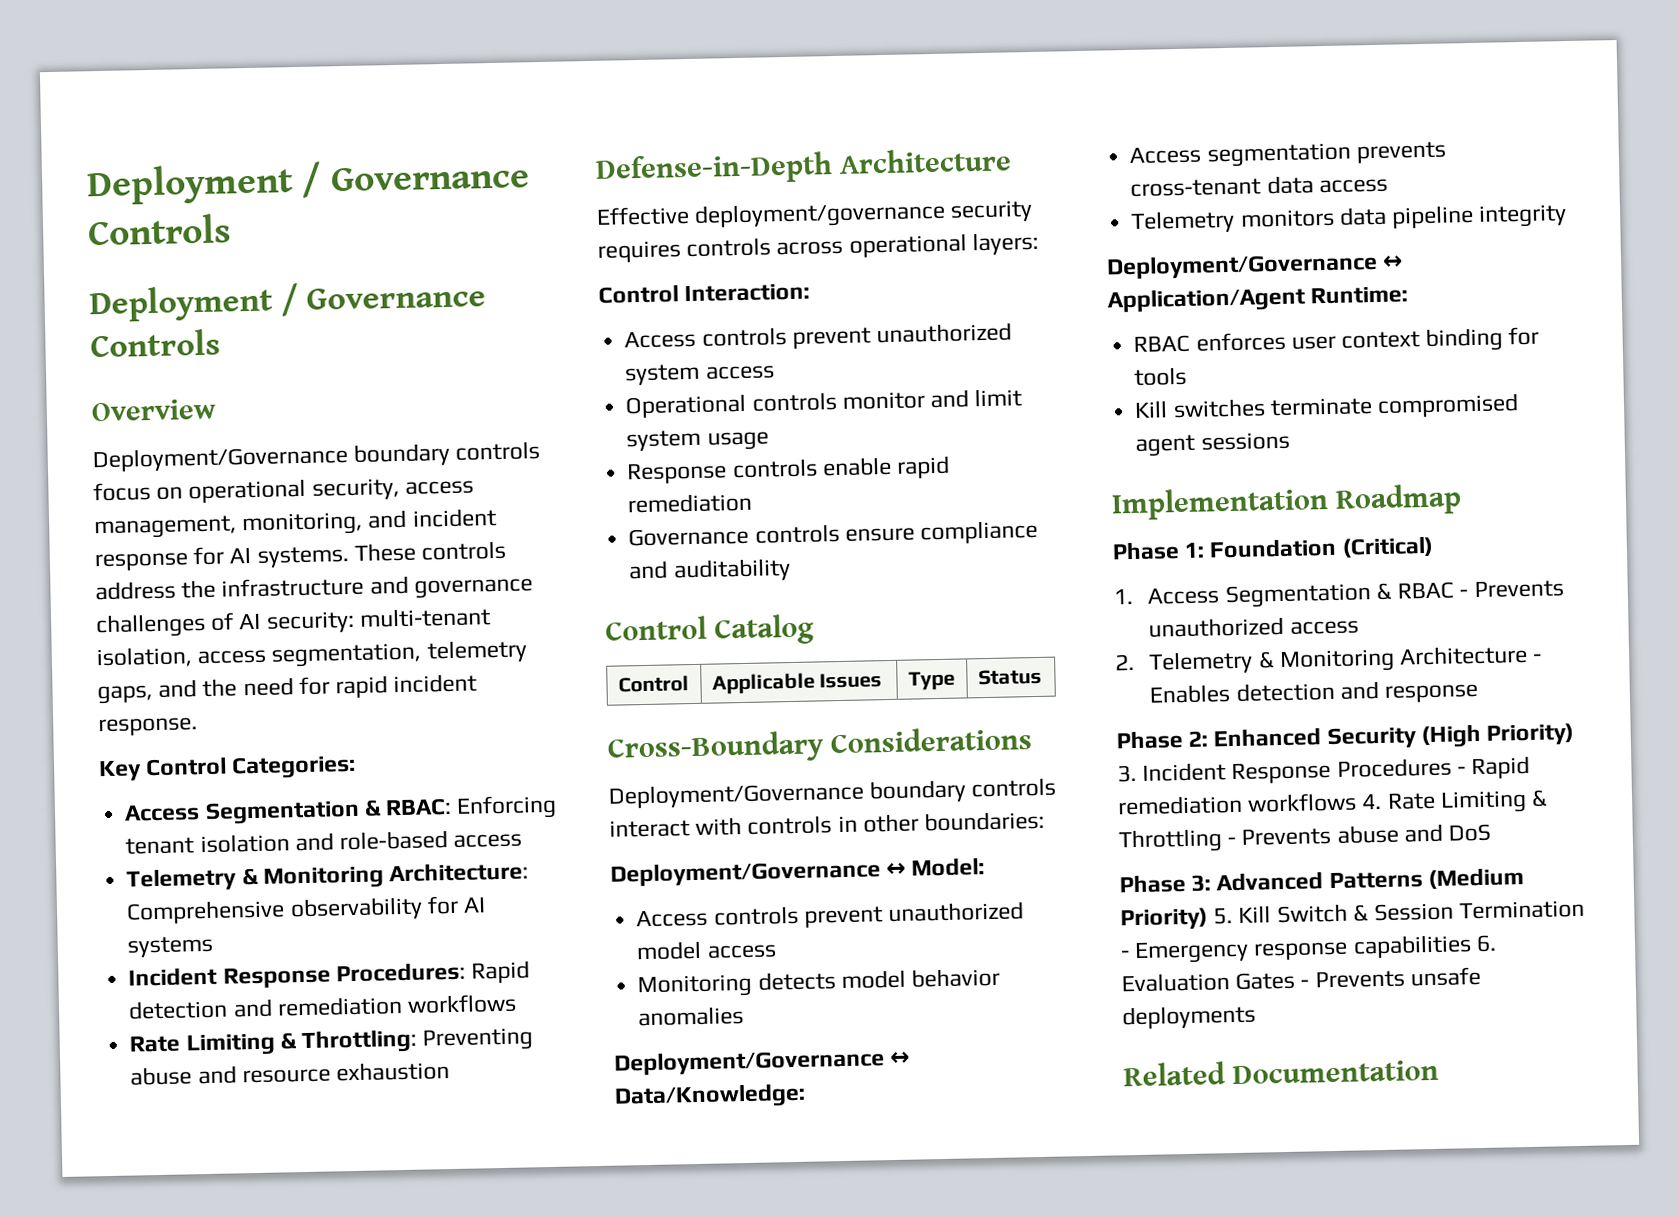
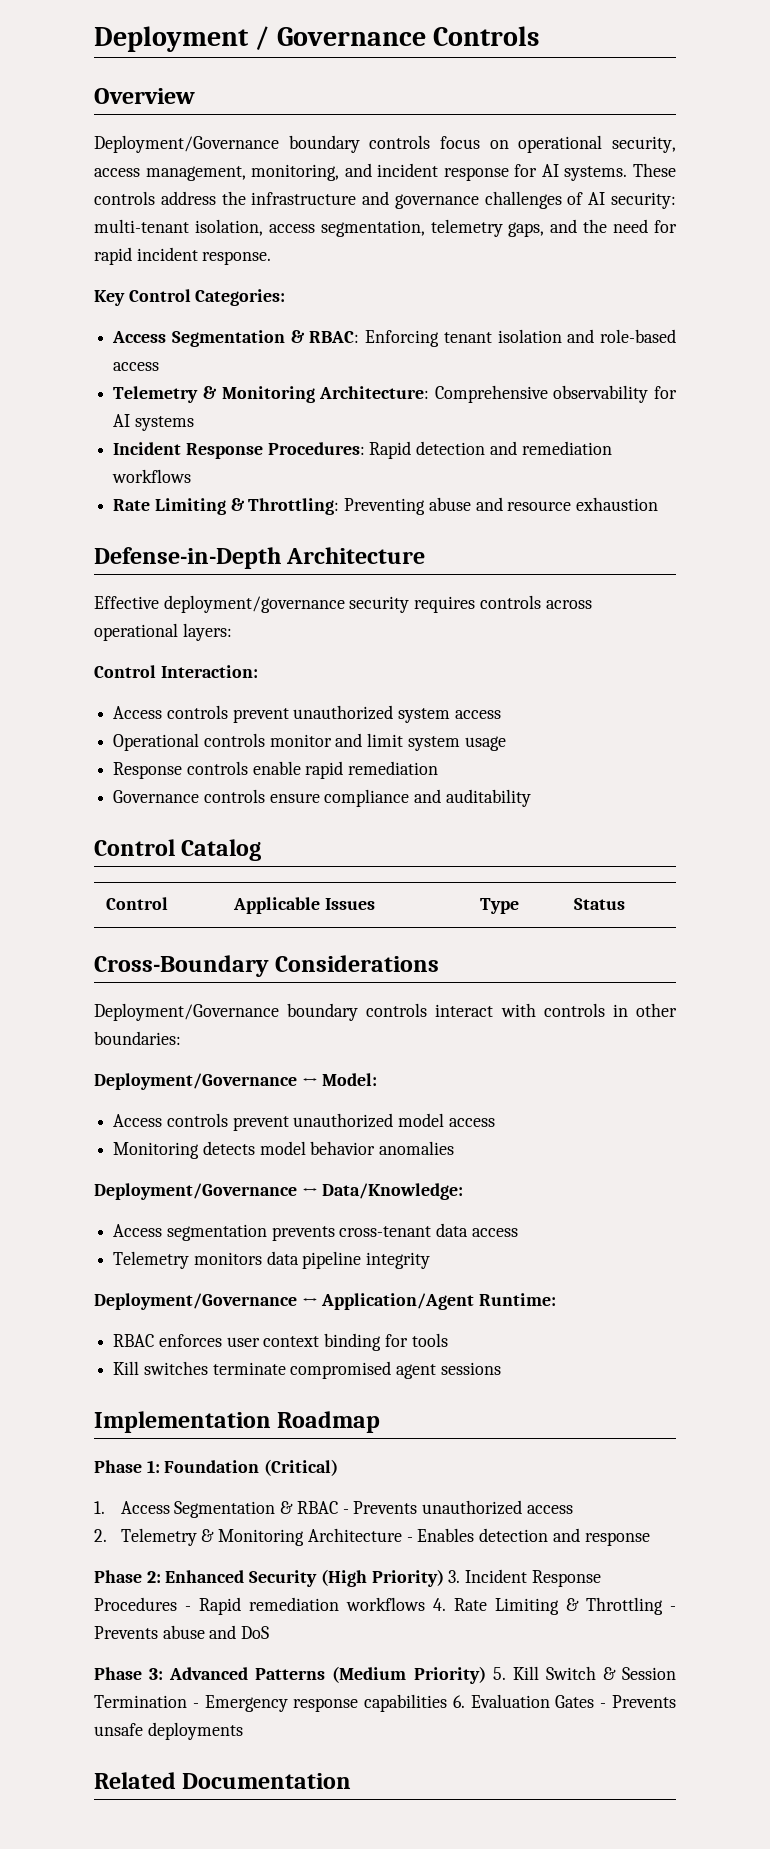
[86,161,530,206] [87,213,231,246] [89,282,487,323] [90,328,221,358] Deployment / Governance Controls // Deployment / Governance Controls -> [94,26,540,52] Deployment / Governance Controls

